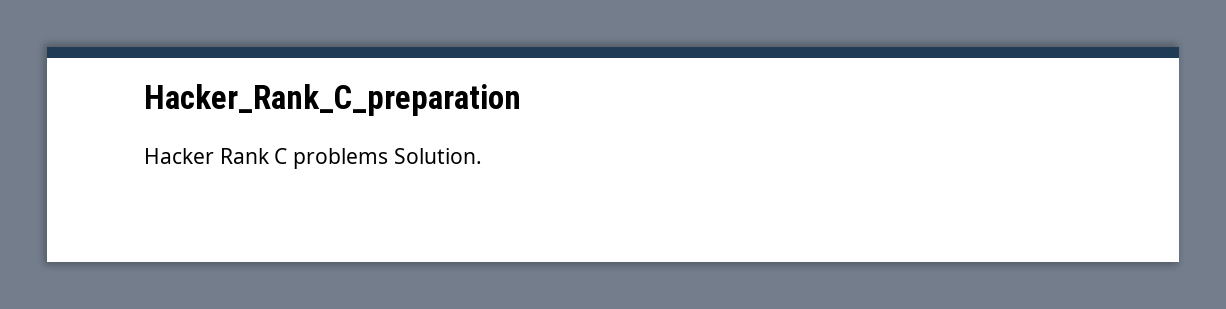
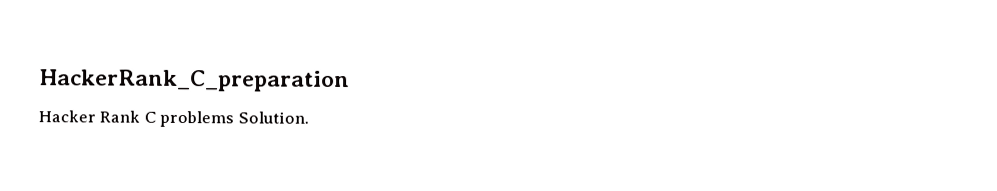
[144,84,521,116] Hacker_Rank_C_preparation -> [39,69,350,93] HackerRank_C_preparation

